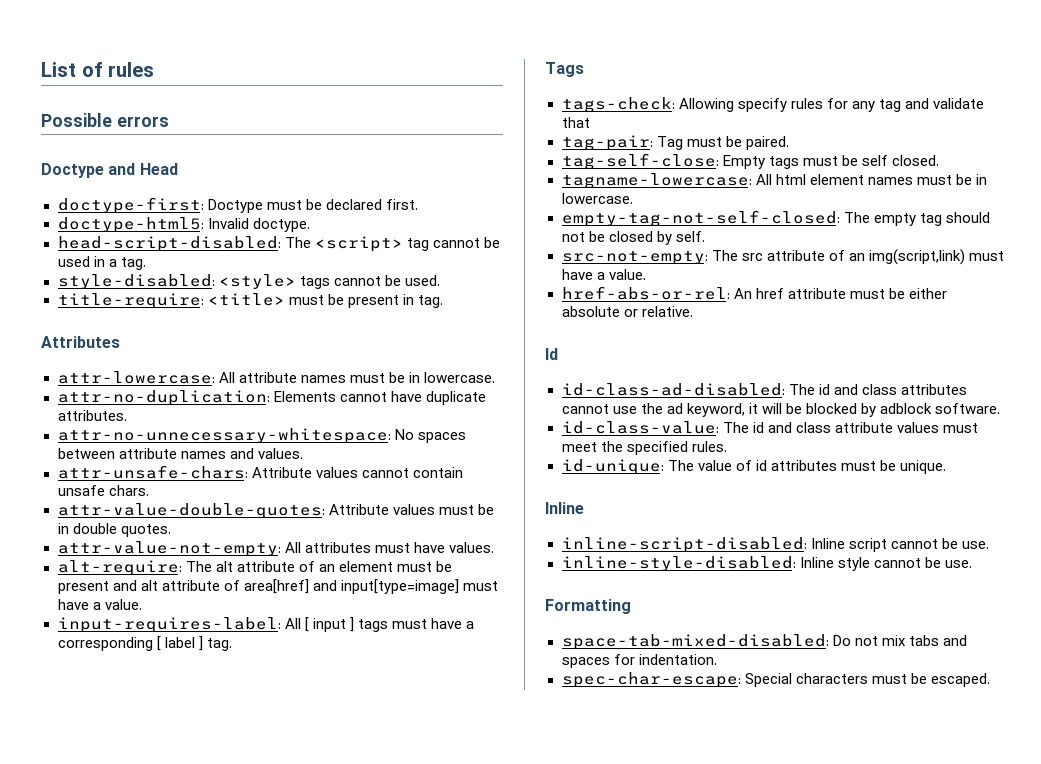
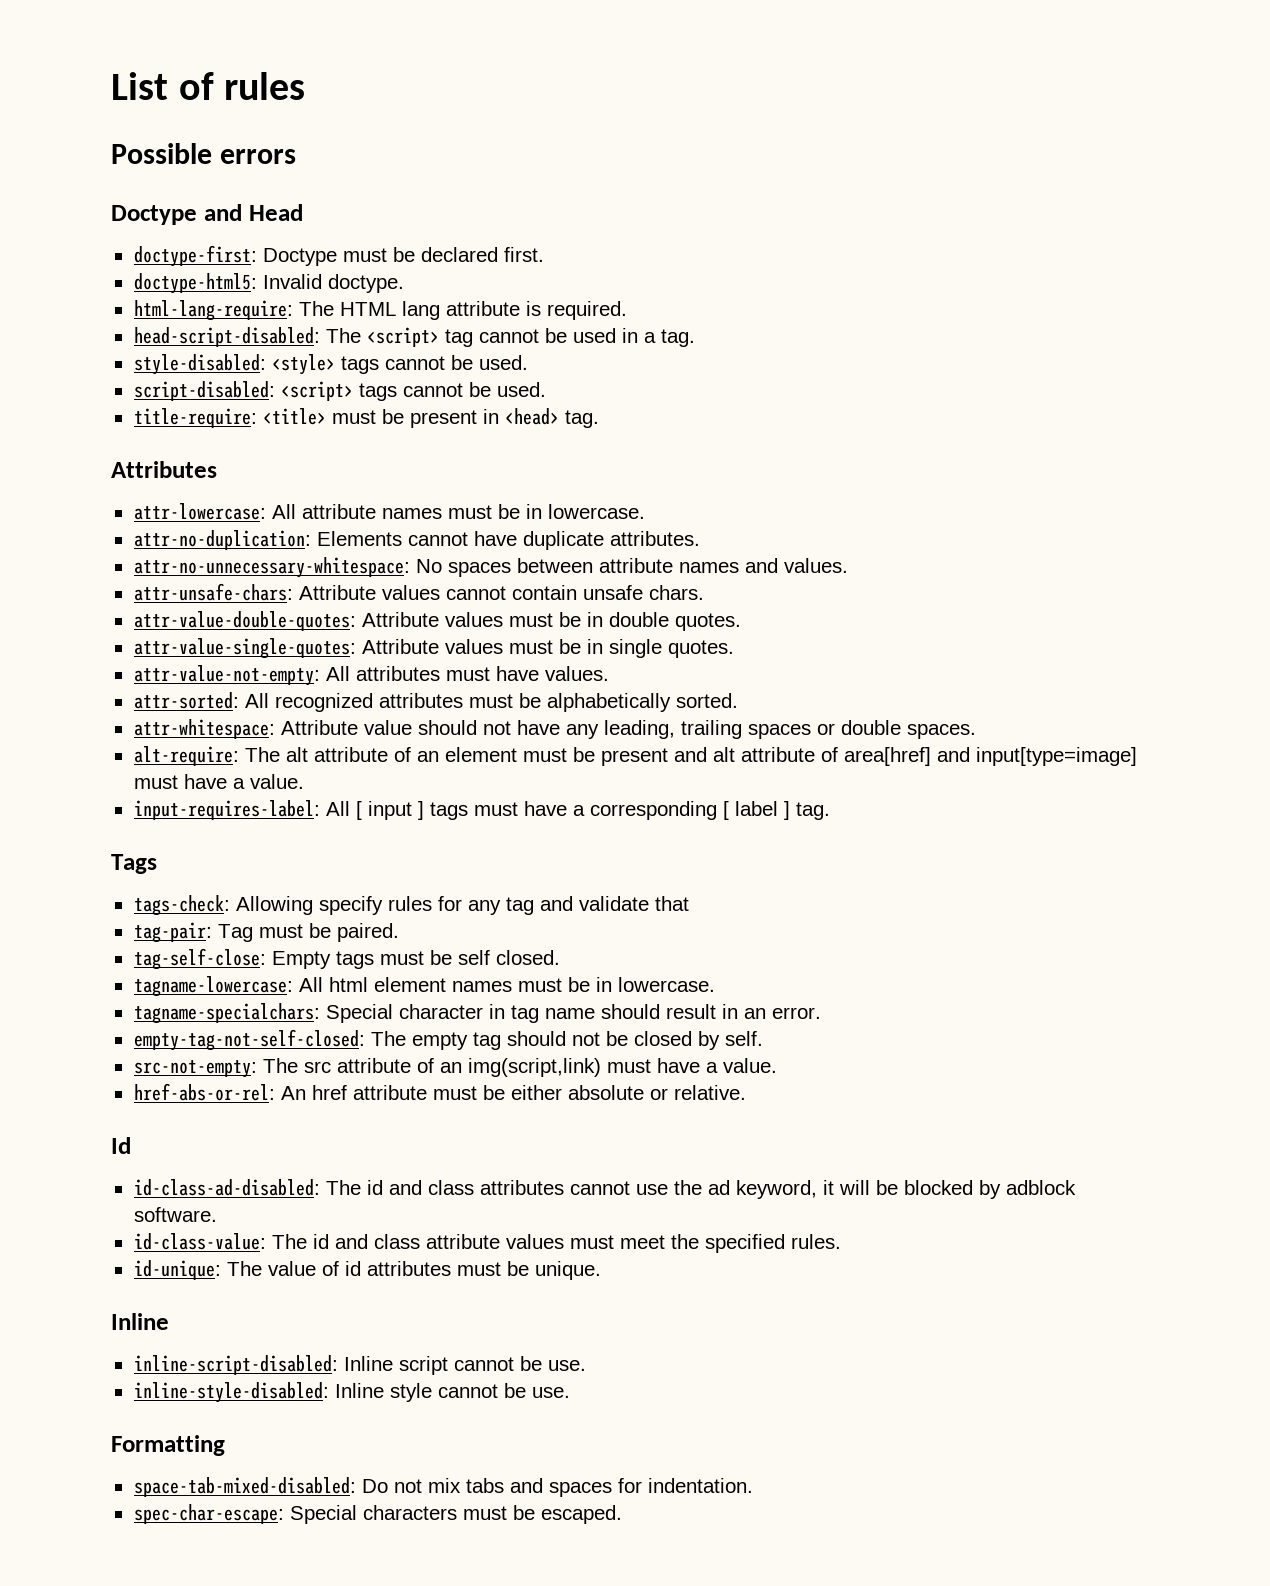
(310, 225) none -> [133,300,627,321] // html-lang-require: The HTML lang attribute is required.
(440, 280) none -> [133,381,546,401] // script-disabled: <script> tags cannot be used.
(414, 299) none -> [504,408,559,425] <head>
(171, 530) none -> [133,638,734,659] // attr-value-single-quotes: Attribute values must be in single quotes.
(494, 547) none -> [133,692,738,712] [133,719,976,739] // attr-sorted: All recognized attributes must be alphabetically sorted. // attr-whitespace: Attribute value should not have any leading, trailing spaces or double spaces.
(633, 198) none -> [133,1003,821,1024] // tagname-specialchars: Special character in tag name should result in an error.

